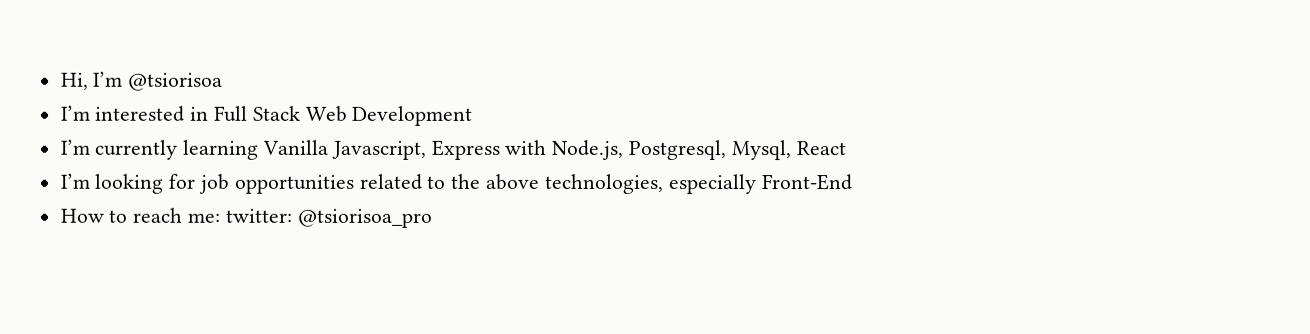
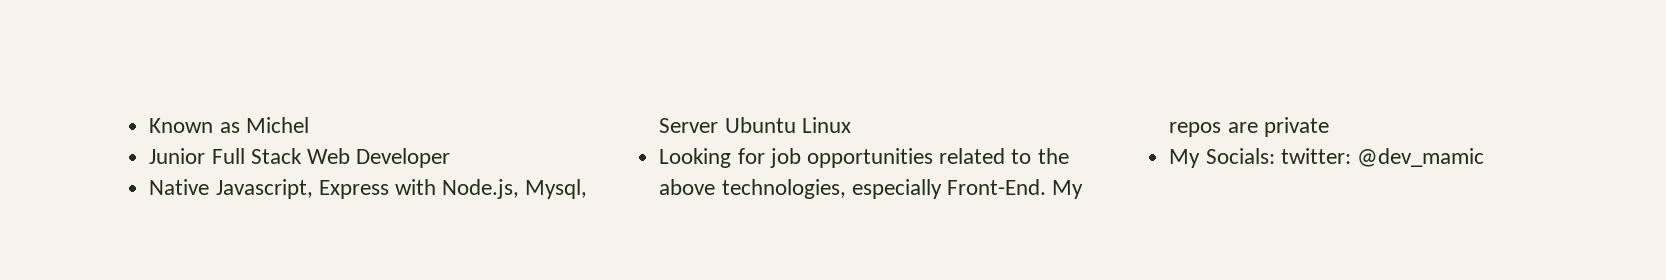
[60,71,224,91] [60,105,474,126] [60,139,847,161] [59,173,164,194] Hi, I’m @tsiorisoa // I’m interested in Full Stack Web Development // I’m currently learning Vanilla Javascript, Express with Node.js, Postgresql, Mysql, React // I’m looking -> [149,117,309,133] [149,148,451,168] [149,179,588,199] [659,117,851,133] [659,148,732,168] Known as Michel // Junior Full Stack Web Developer // Native Javascript, Express with Node.js, Mysql, Server Ubuntu Linux // Looking
[760,174,852,191] [59,207,432,228] Front-End // How to reach me: twitter: @tsiorisoa_pro -> [946,179,1084,199] [1169,117,1329,137] [1169,148,1484,168] Front-End. My repos are private // My Socials: twitter: @dev_mamic

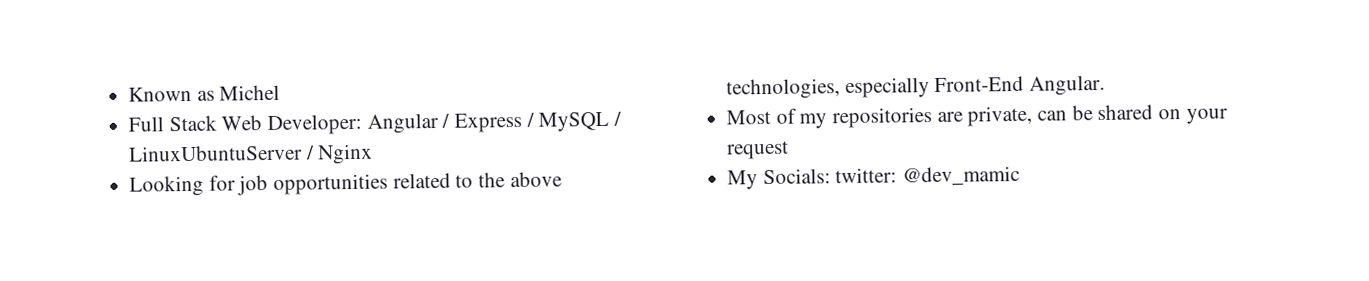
[149,148,206,164] Junior -> (281, 92) none
[356,148,451,168] [149,179,588,199] [659,117,851,133] Developer // Native Javascript, Express with Node.js, Mysql, Server Ubuntu Linux -> [267,111,623,136] [129,143,374,165] Developer: Angular / Express / MySQL / LinuxUbuntuServer / Nginx
[946,179,1084,199] [1169,117,1329,137] Front-End. My repos are private -> [934,74,1106,96] [726,104,1228,129] [727,140,790,160] Front-End Angular. // Most of my repositories are private, can be shared on your request

